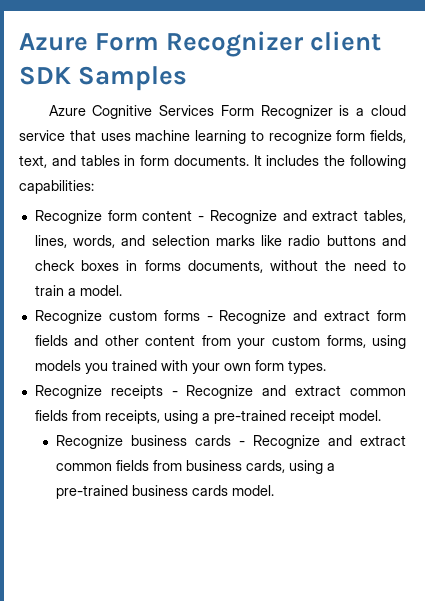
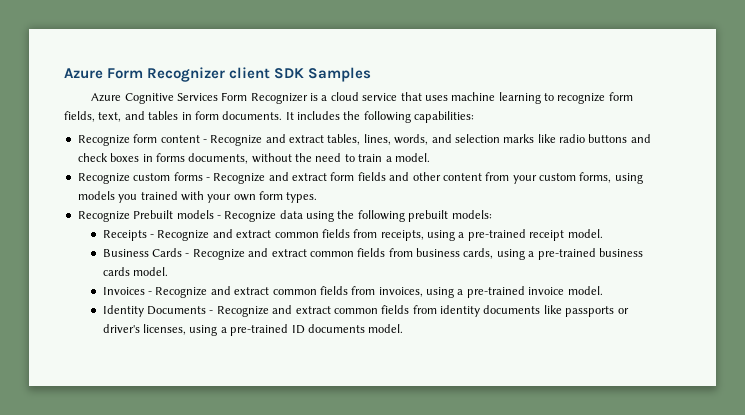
[110,385,163,399] receipts -> [133,210,492,222] [102,230,147,241] Prebuilt models - Recognize data using the following prebuilt models: // Receipts
[56,435,232,449] Recognize business cards -> [102,248,183,257] Business Cards
(275, 490) none -> [102,286,603,298] [102,305,629,317] [102,324,404,336] // Invoices - Recognize and extract common fields from invoices, using a pre-trained invoice model. // Identity Documents - Recognize and extract common fields from identity documents like passports or driver's licenses, using a pre-trained ID documents model.

